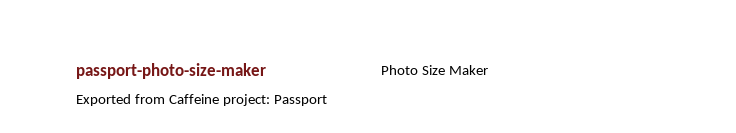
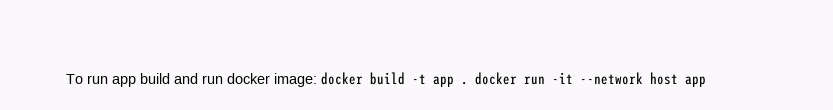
[76,63,266,79] [76,94,327,106] [381,65,488,75] passport-photo-size-maker // Exported from Caffeine project: Passport Photo Size Maker -> [66,72,707,87] To run app build and run docker image: docker build -t app . docker run -it --network host app

